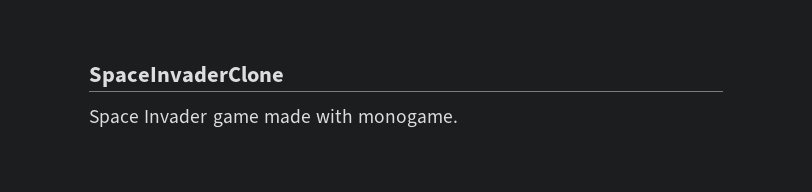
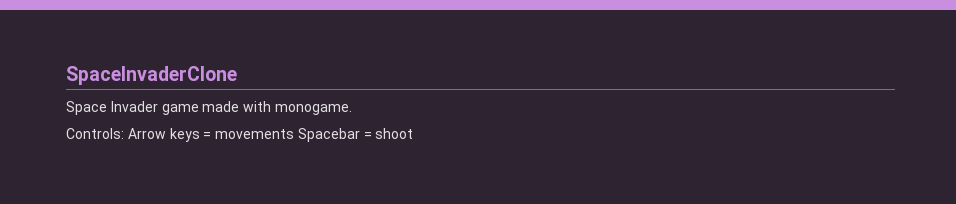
(459, 120) none -> [66,128,414,142] // Controls: Arrow keys = movements Spacebar = shoot

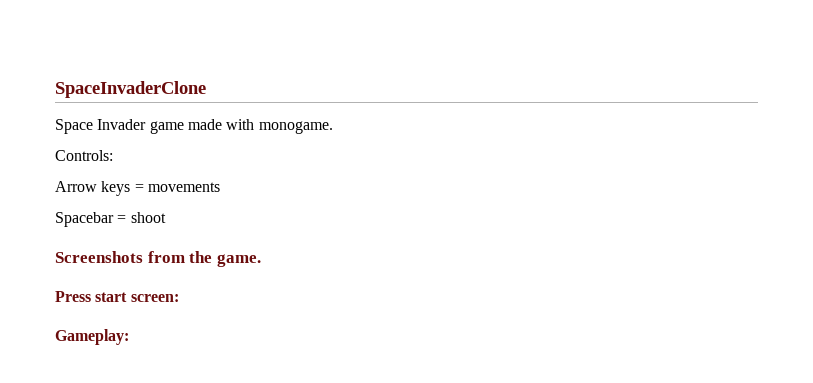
(124, 133) none -> (113, 155) //
(295, 134) none -> (220, 187) //
(414, 133) none -> [55,251,261,267] [55,291,179,302] [55,329,129,345] // Screenshots from the game. // Press start screen: // Gameplay:

